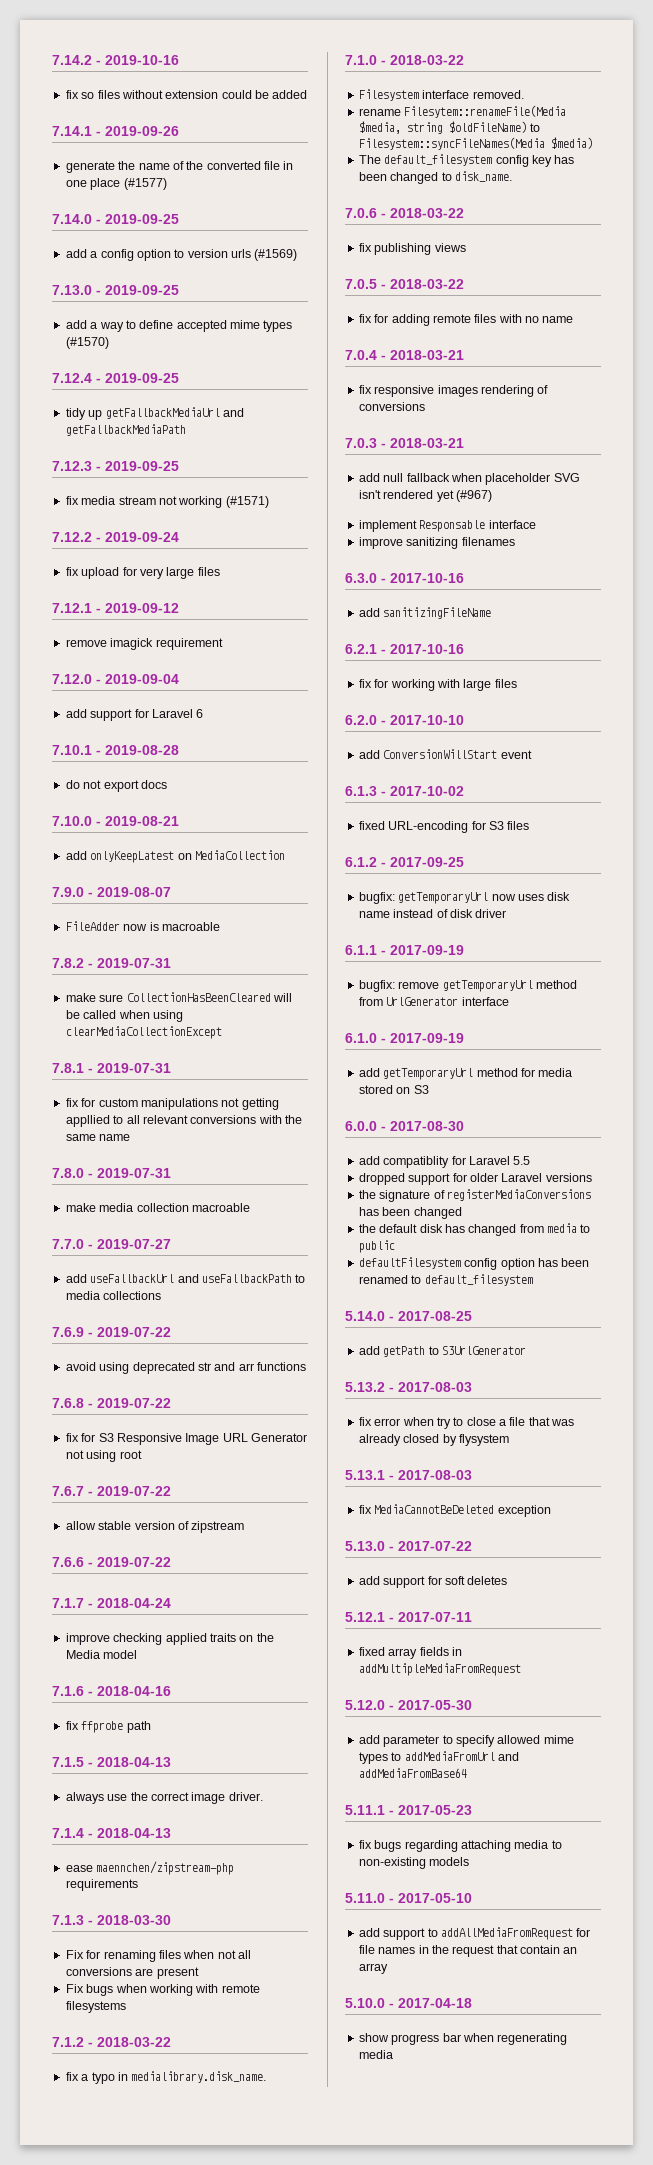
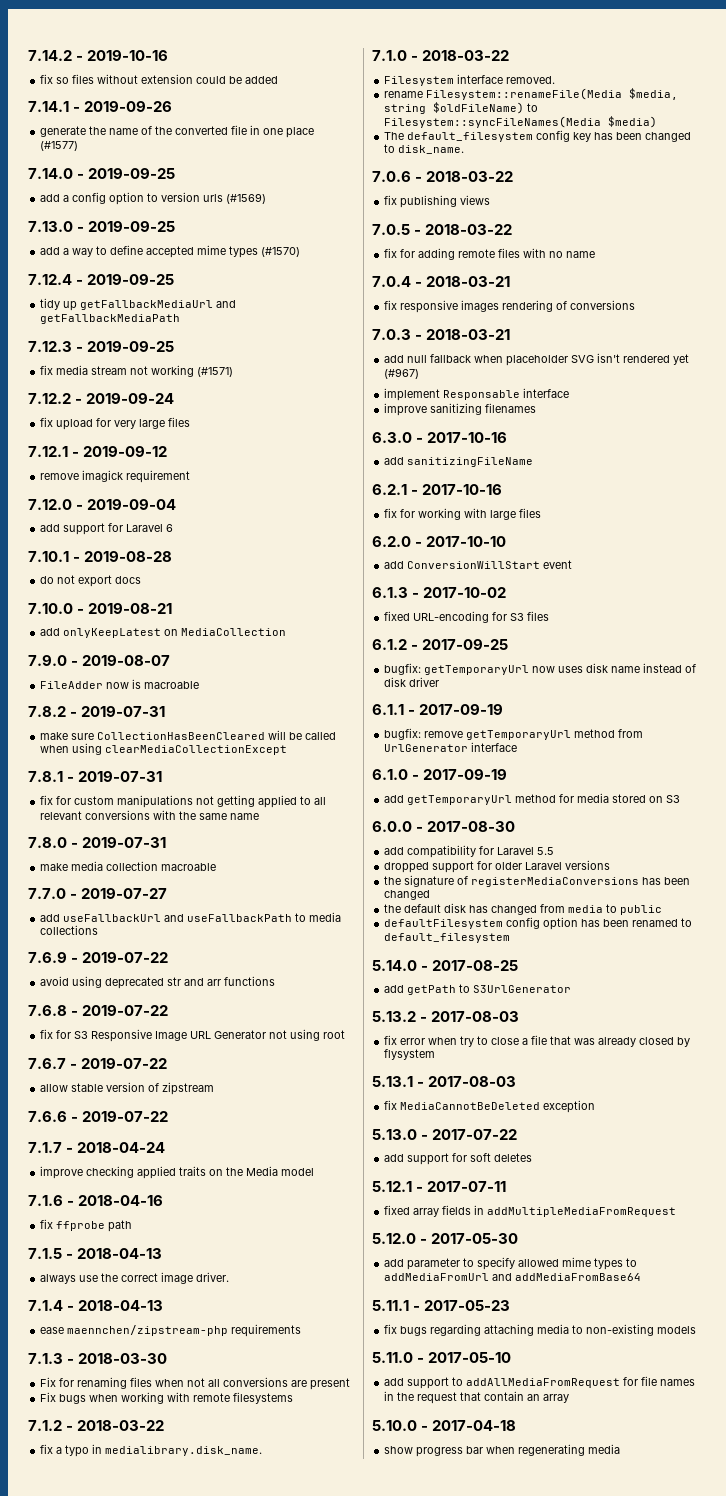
[65,1115,110,1127] appllied -> [258,795,298,808] applied
[404,105,567,118] Filesytem::renameFile(Media -> [426,88,623,100] Filesystem::renameFile(Media
[383,1156,450,1168] compatiblity -> [407,845,477,858] compatibility

